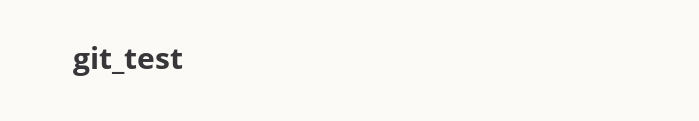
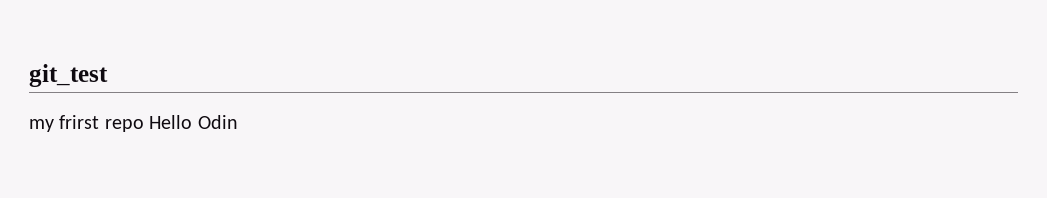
(183, 61) none -> [29,115,238,132] // my frirst repo Hello Odin

